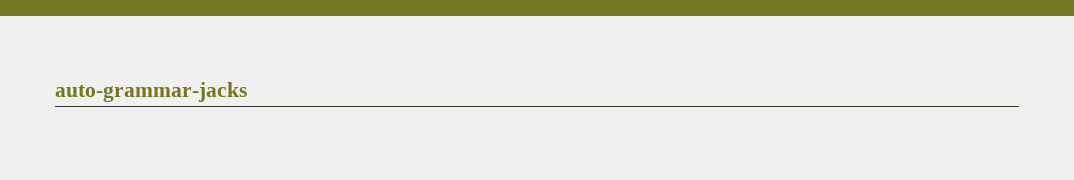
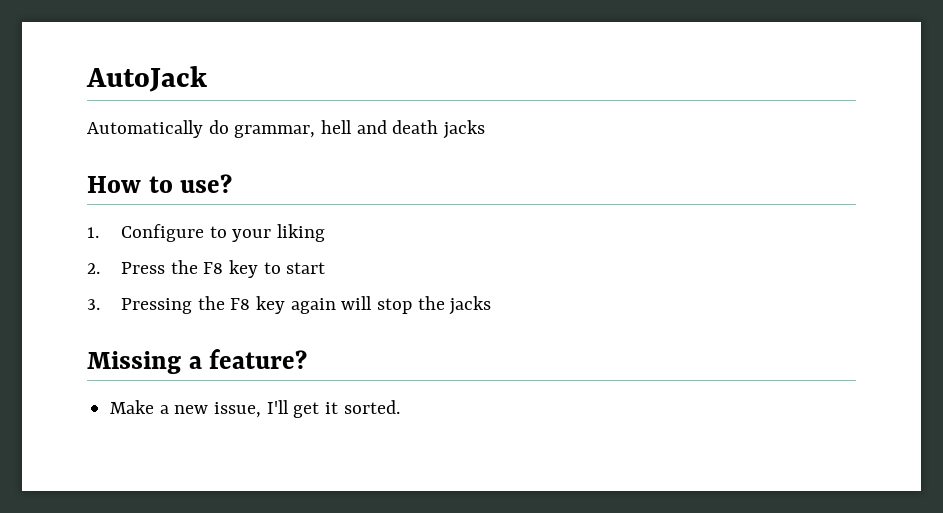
[55,82,247,102] auto-grammar-jacks -> [86,66,207,92] [87,120,486,139] [87,174,233,193] [87,224,326,242] [87,260,326,278] [87,296,492,315] [87,349,308,374] [110,400,400,418] AutoJack // Automatically do grammar, hell and death jacks // How to use? // 1. Configure to your liking // 2. Press the F8 key to start // 3. Pressing the F8 key again will stop the jacks // Missing a feature? // Make a new issue, I'll get it sorted.

